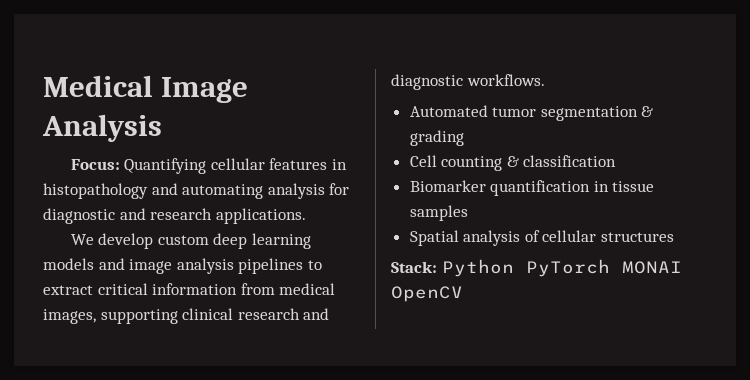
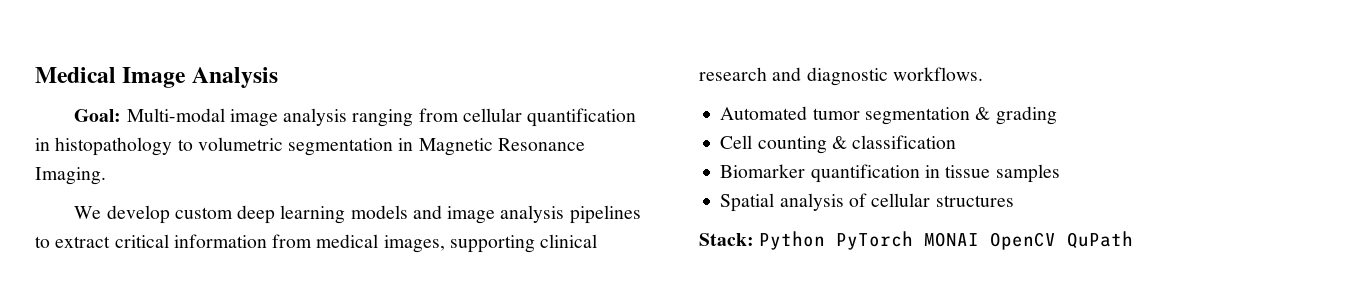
[70,158,347,174] [43,183,350,199] [43,208,306,224] Focus: Quantifying cellular features in histopathology and automating analysis for diagnostic and research applications. -> [74,108,637,127] [35,137,585,156] [35,167,106,185] Goal: Multi-modal image analysis ranging from cellular quantification in histopathology to volumetric segmentation in Magnetic Resonance Imaging.
(463, 294) none -> [1067,231,1134,249] QuPath

